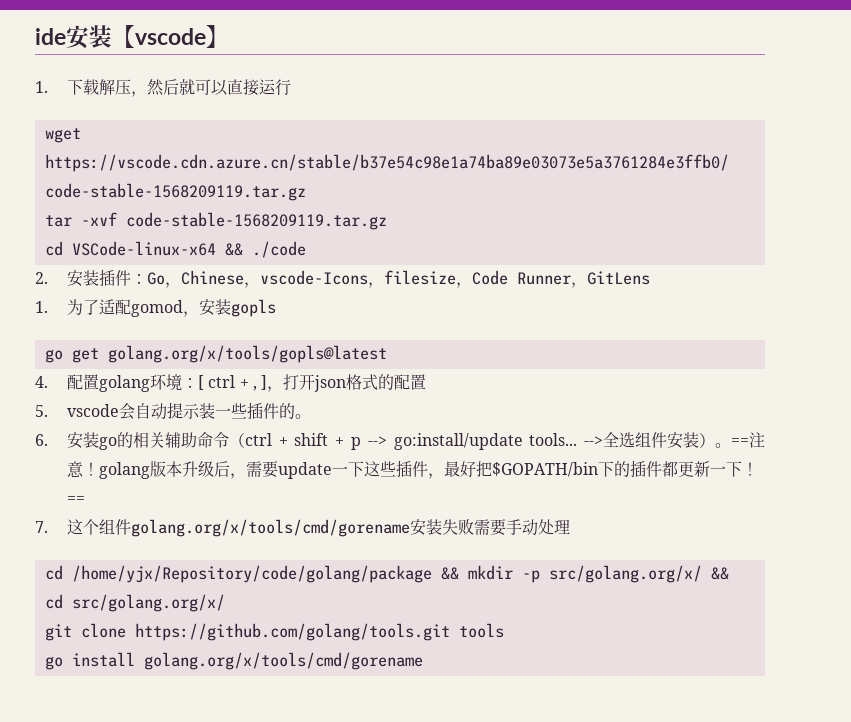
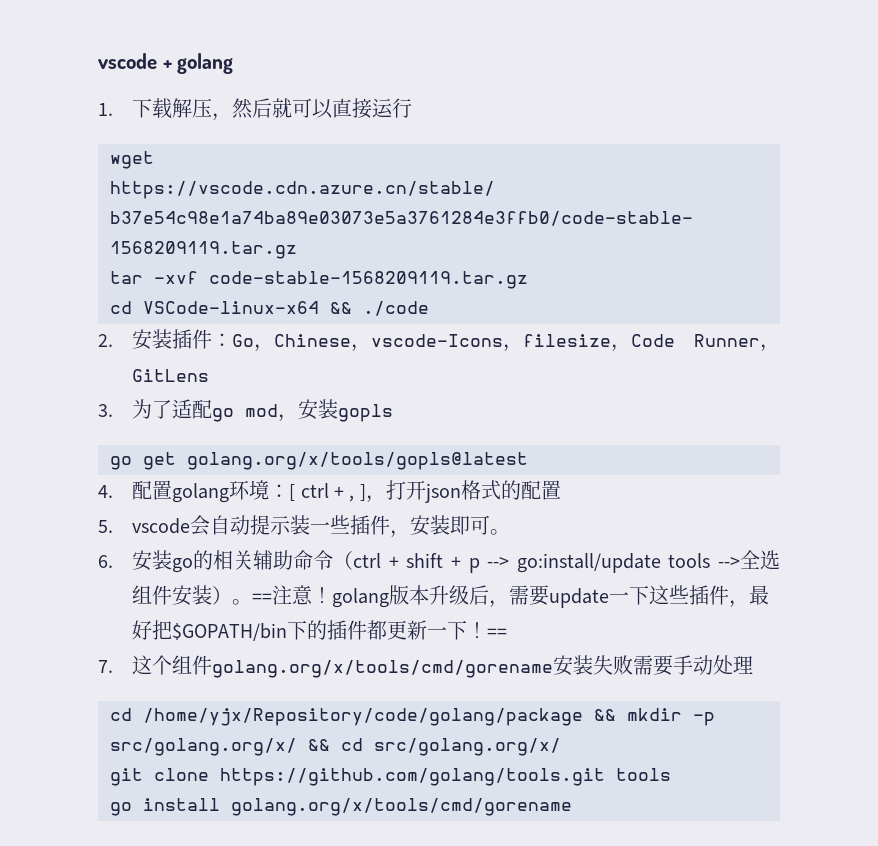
[35,25,229,49] ide安装【vscode】 -> [98,53,234,74] vscode + golang
[35,301,48,313] 1. -> [98,404,113,417] 3.
[130,300,183,317] gomod -> [212,404,279,422] go mod
[278,403,295,419] 的 -> [390,515,491,538] ，安装即可
[529,433,578,446] tools... -> [668,553,711,568] tools

